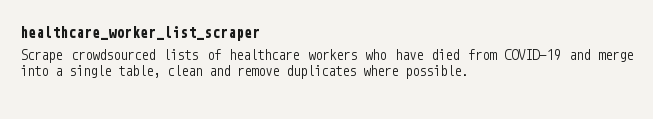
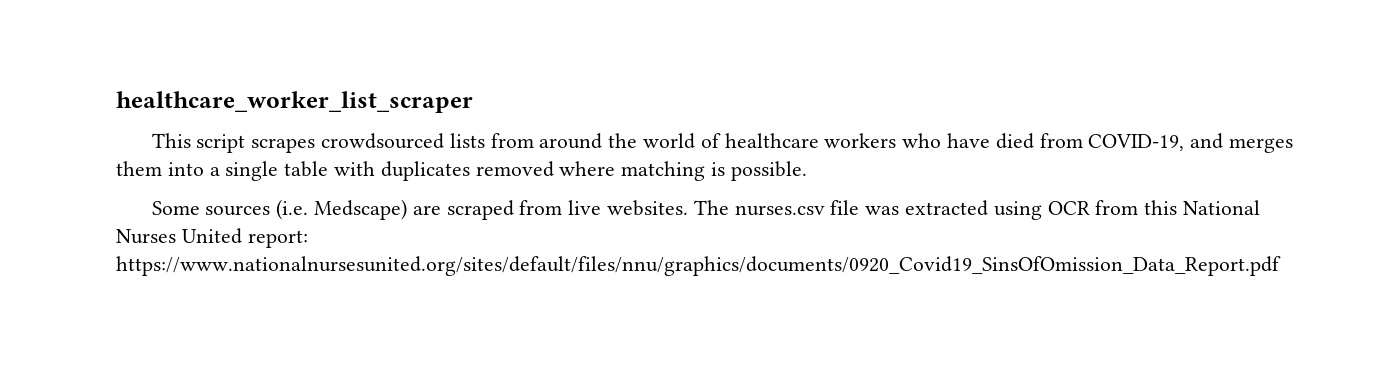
[20,49,198,63] Scrape crowdsourced lists -> [151,133,695,153] This script scrapes crowdsourced lists from around the world
[504,49,633,62] [20,65,468,79] COVID-19 and merge into a single table, clean and remove duplicates where possible. -> [1088,133,1294,153] [116,161,807,181] [151,199,1261,220] [116,228,308,248] [116,256,1281,276] COVID-19, and merges them into a single table with duplicates removed where matching is possible. // Some sources (i.e. Medscape) are scraped from live websites. The nurses.csv file was extracted using OCR from this National Nurses United report: https://www.nationalnursesunited.org/sites/default/files/nnu/graphics/documents/0920_Covid19_SinsOfOmission_Data_Report.pdf

